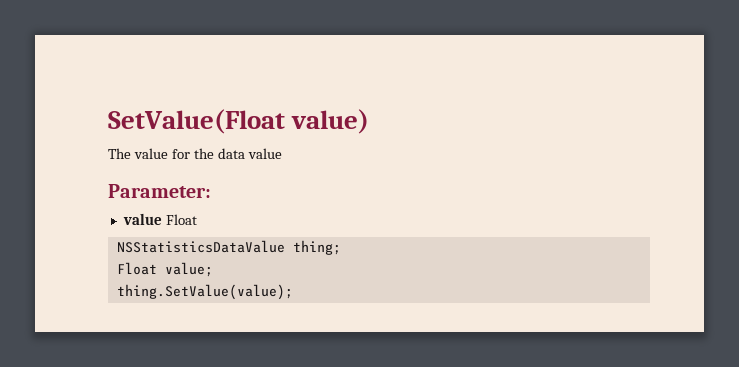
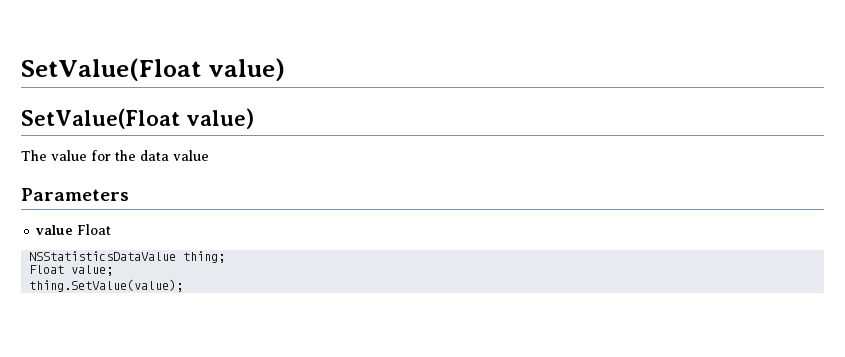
[108,109,370,134] SetValue(Float value) -> [21,58,285,81] [21,108,254,129] SetValue(Float value) // SetValue(Float value)
[108,184,211,198] Parameter: -> [21,188,129,201] Parameters

